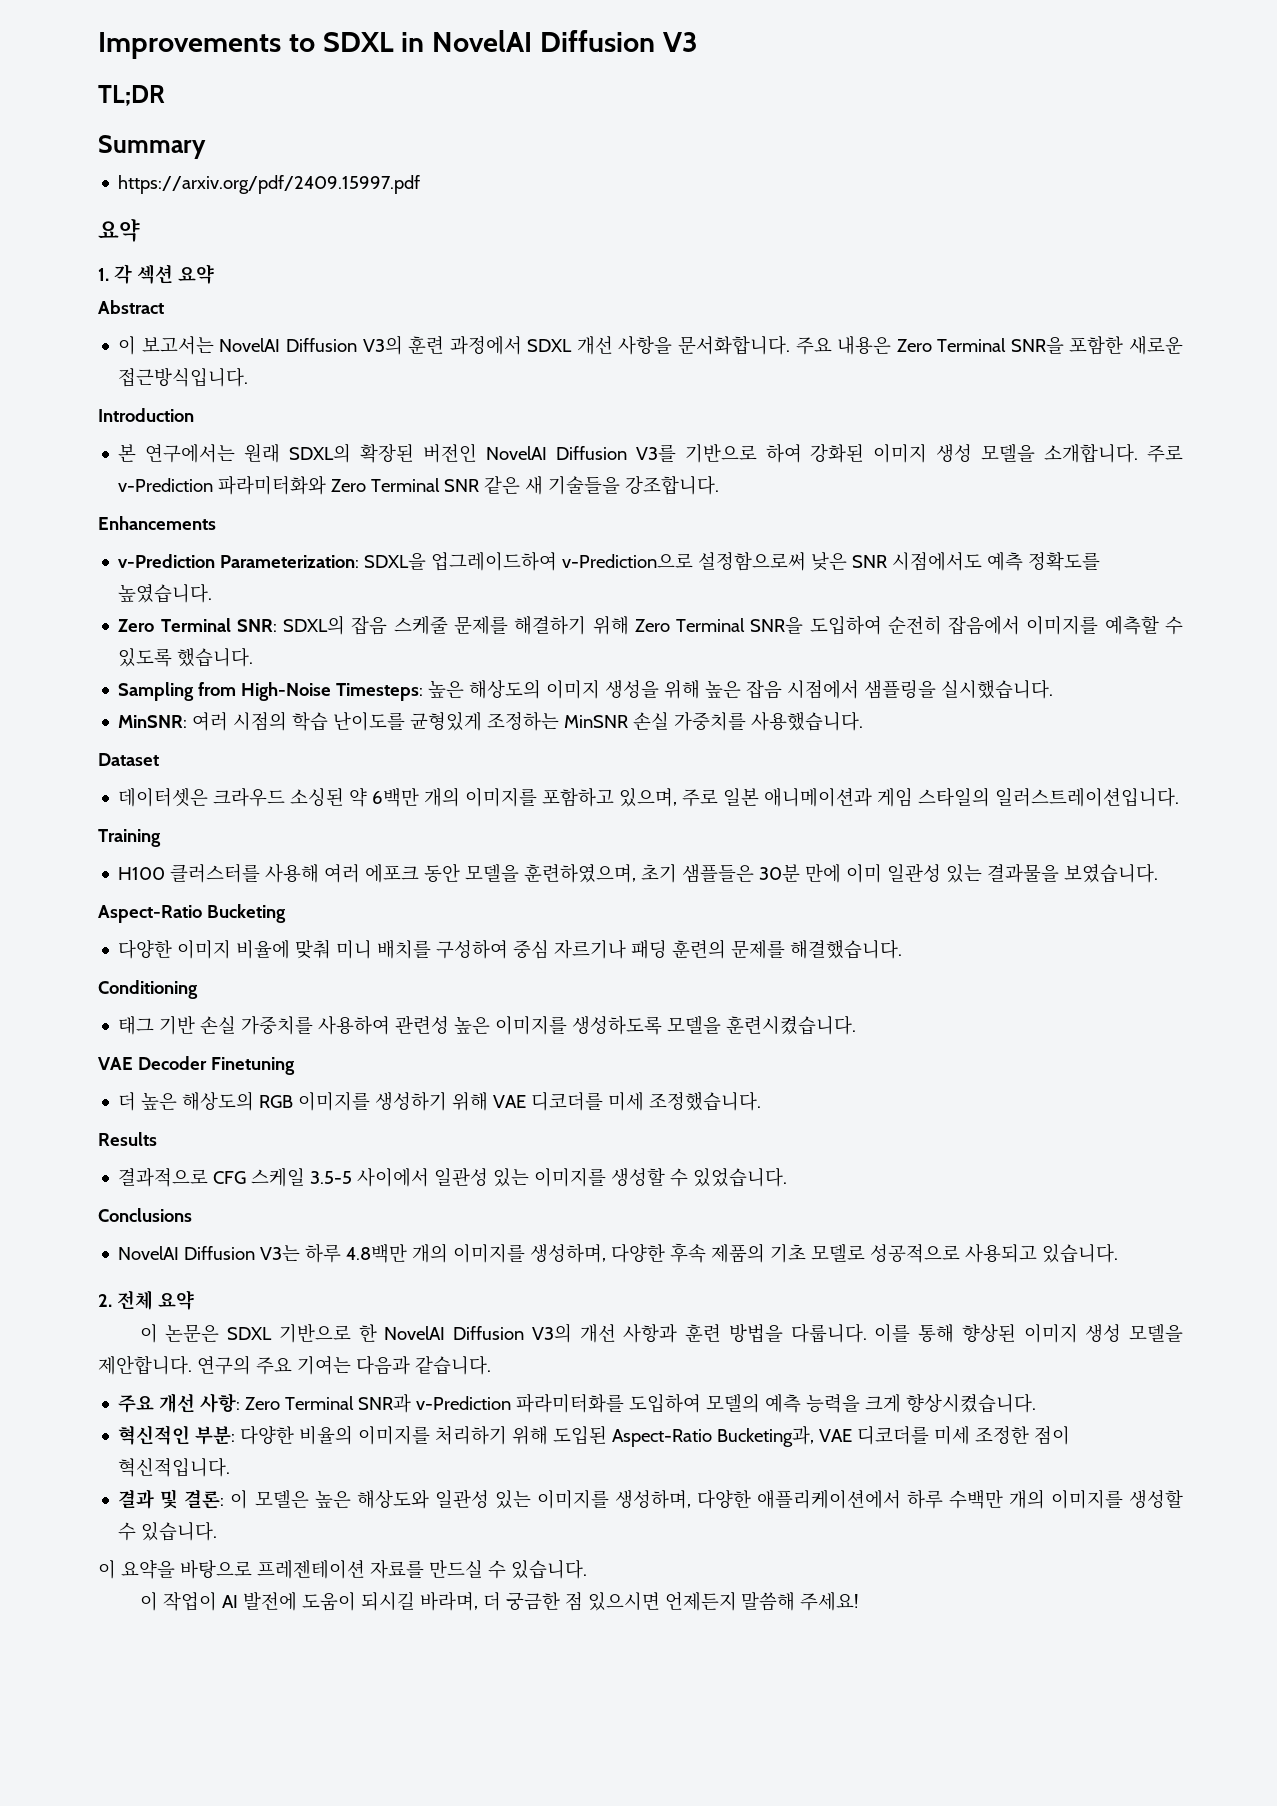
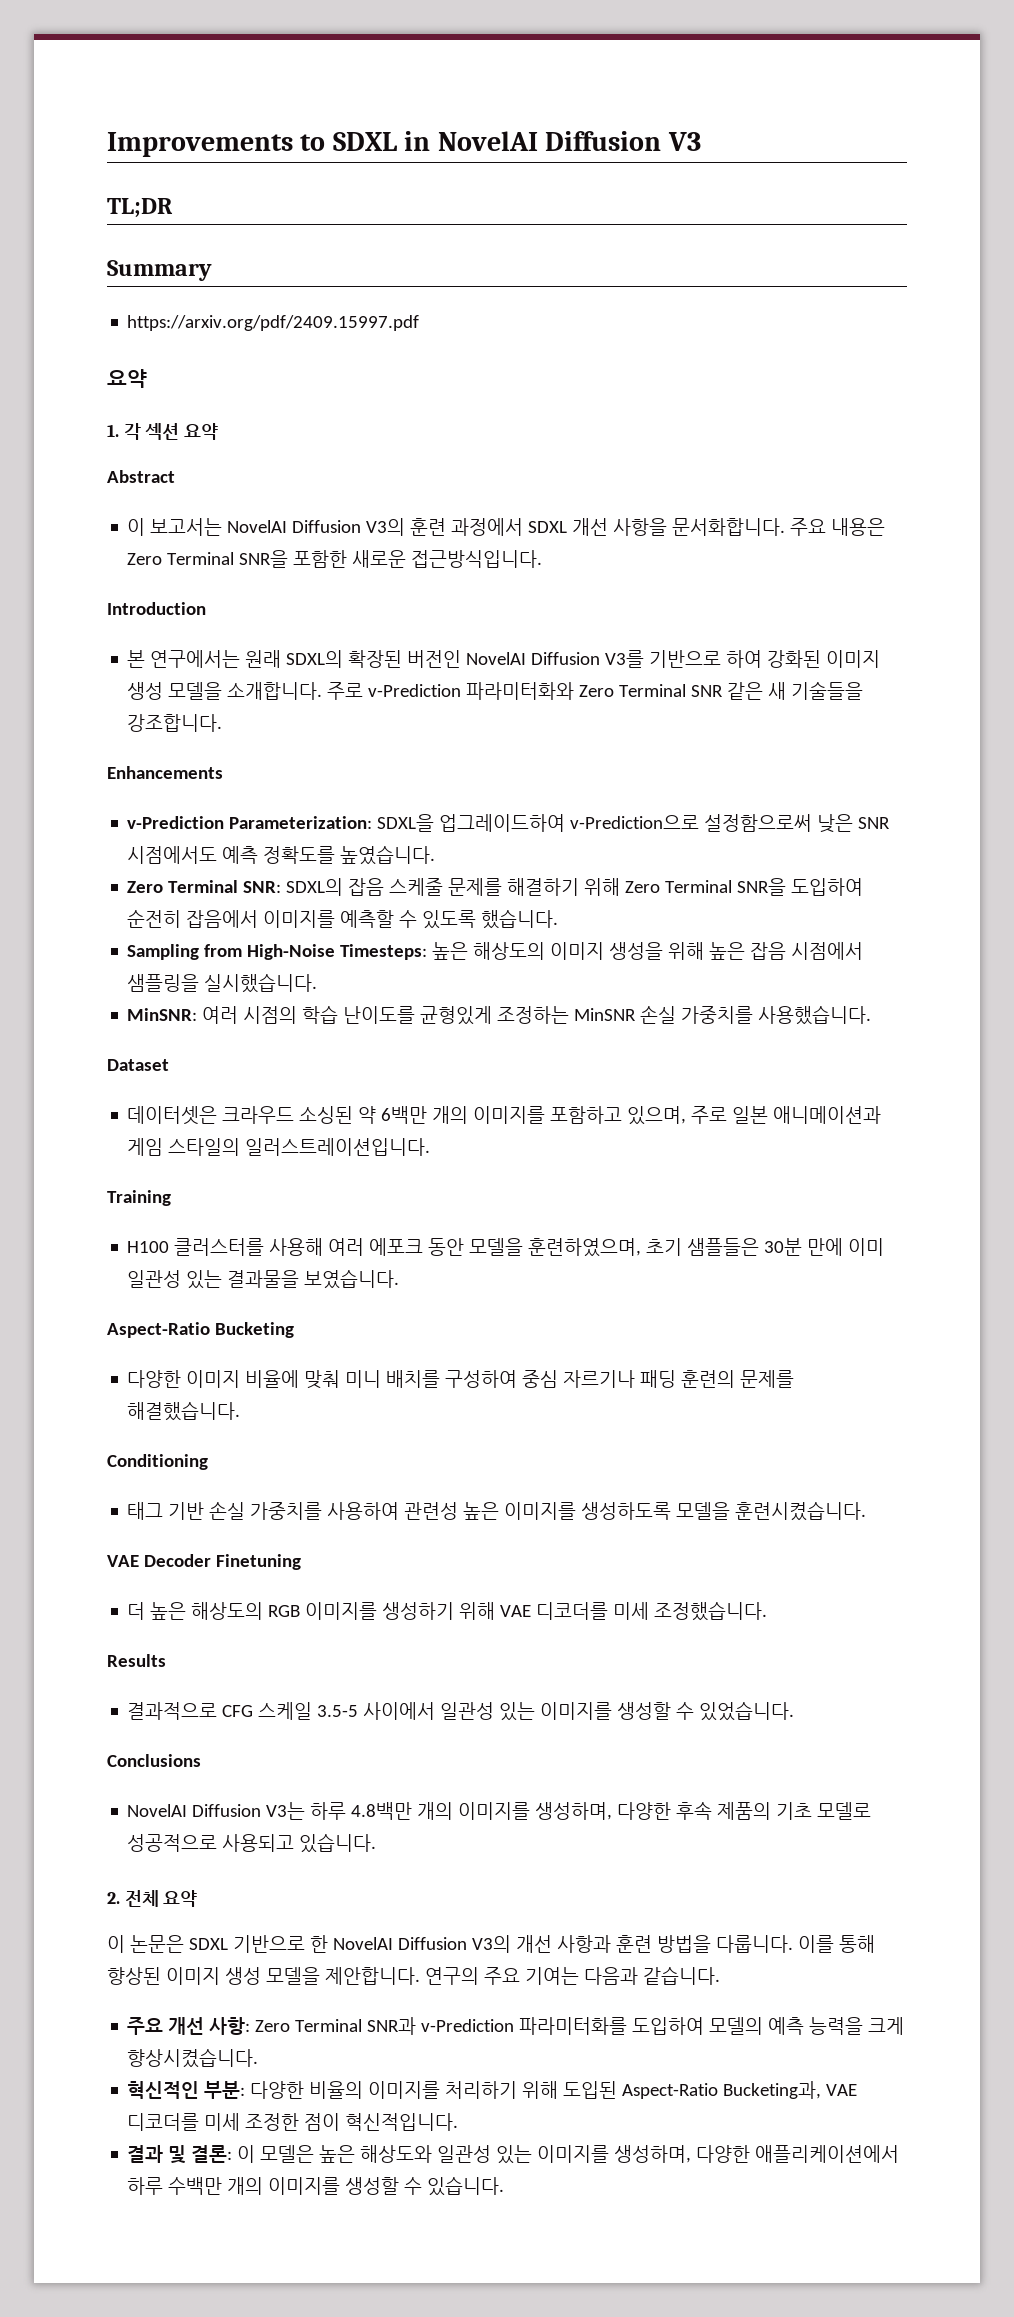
[98,1559,587,1579] [139,1591,859,1611] // 이 요약을 바탕으로 프레젠테이션 자료를 만드실 수 있습니다. // 이 작업이 AI 발전에 도움이 되시길 바라며, 더 궁금한 점 있으시면 언제든지 말씀해 주세요! -> (505, 2186) none

